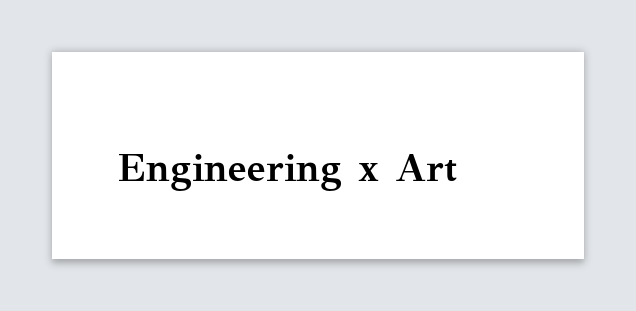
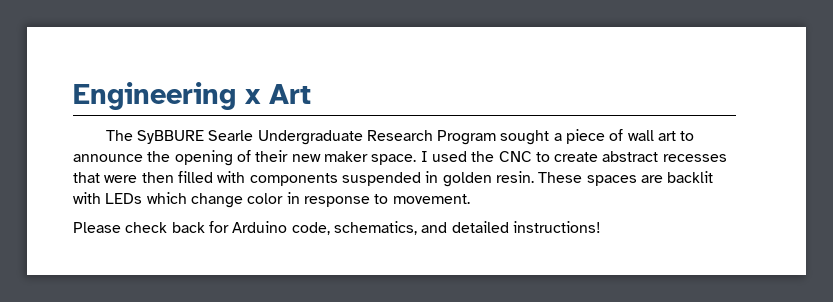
(457, 168) none -> [105,129,695,145] [73,150,727,166] [73,171,714,187] [73,192,470,208] [73,221,601,235] // The SyBBURE Searle Undergraduate Research Program sought a piece of wall art to announce the opening of their new maker space. I used the CNC to create abstract recesses that were then filled with components suspended in golden resin. These spaces are backlit with LEDs which change color in response to movement. // Please check back for Arduino code, schematics, and detailed instructions!

